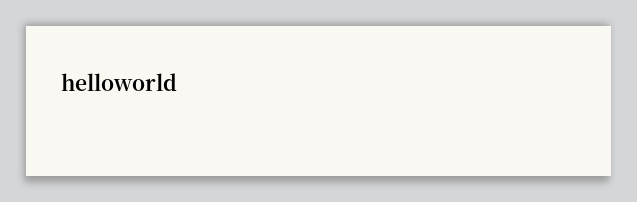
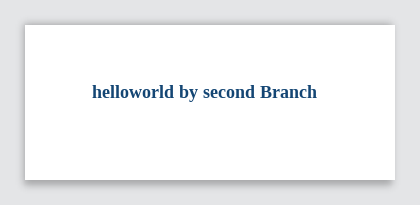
(177, 82) none -> [179,85,317,102] by second Branch

